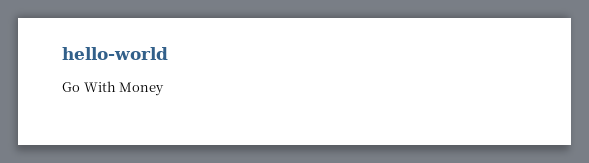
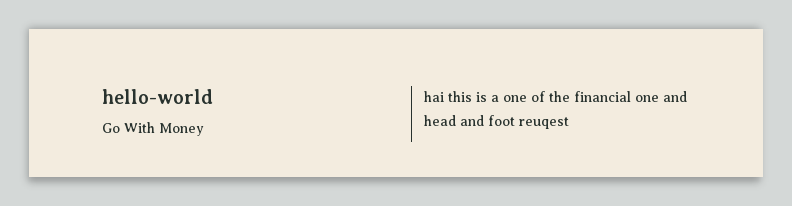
(165, 89) none -> [424,91,687,102] [424,115,569,129] // hai this is a one of the financial one and head and foot reuqest

